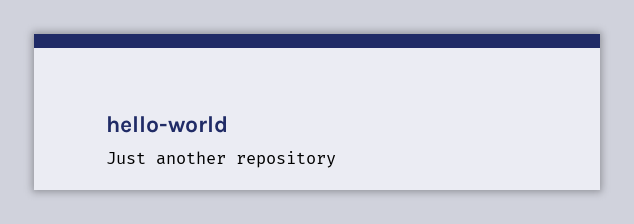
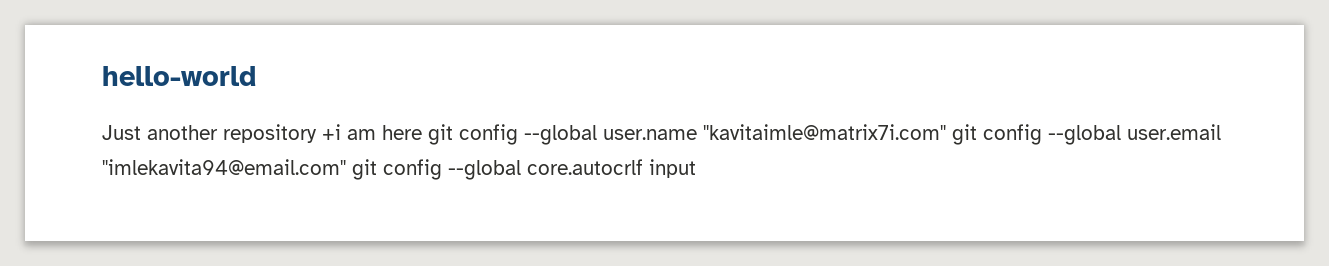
(336, 159) none -> [322,124,1221,145] [102,159,696,180] +i am here git config --global user.name "kavitaimle@matrix7i.com" git config --global user.email "imlekavita94@email.com" git config --global core.autocrlf input

